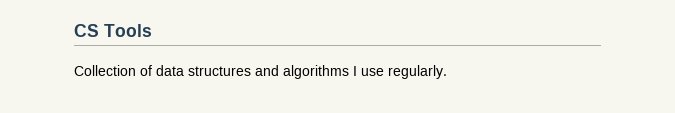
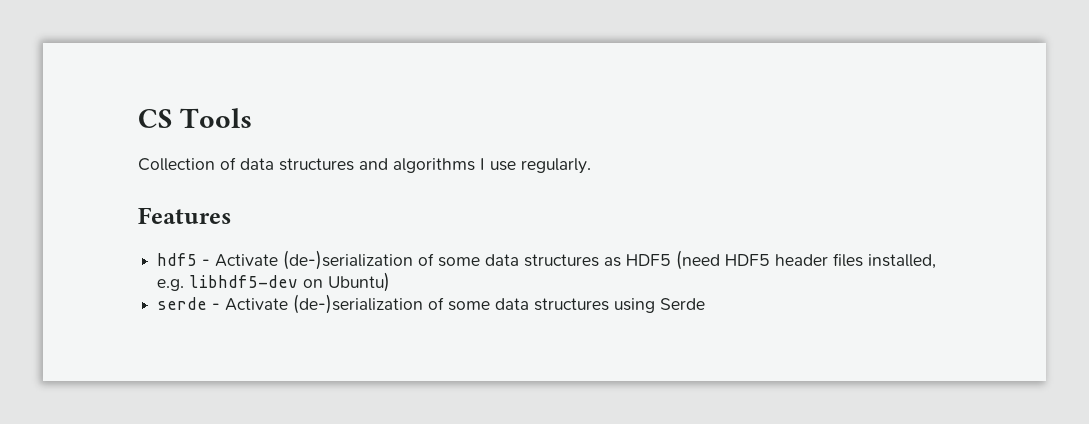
(447, 72) none -> [138,207,231,224] [157,250,937,270] [157,272,391,292] [157,294,706,314] // Features // hdf5 - Activate (de-)serialization of some data structures as HDF5 (need HDF5 header files installed, e.g. libhdf5-dev on Ubuntu) // serde - Activate (de-)serialization of some data structures using Serde

